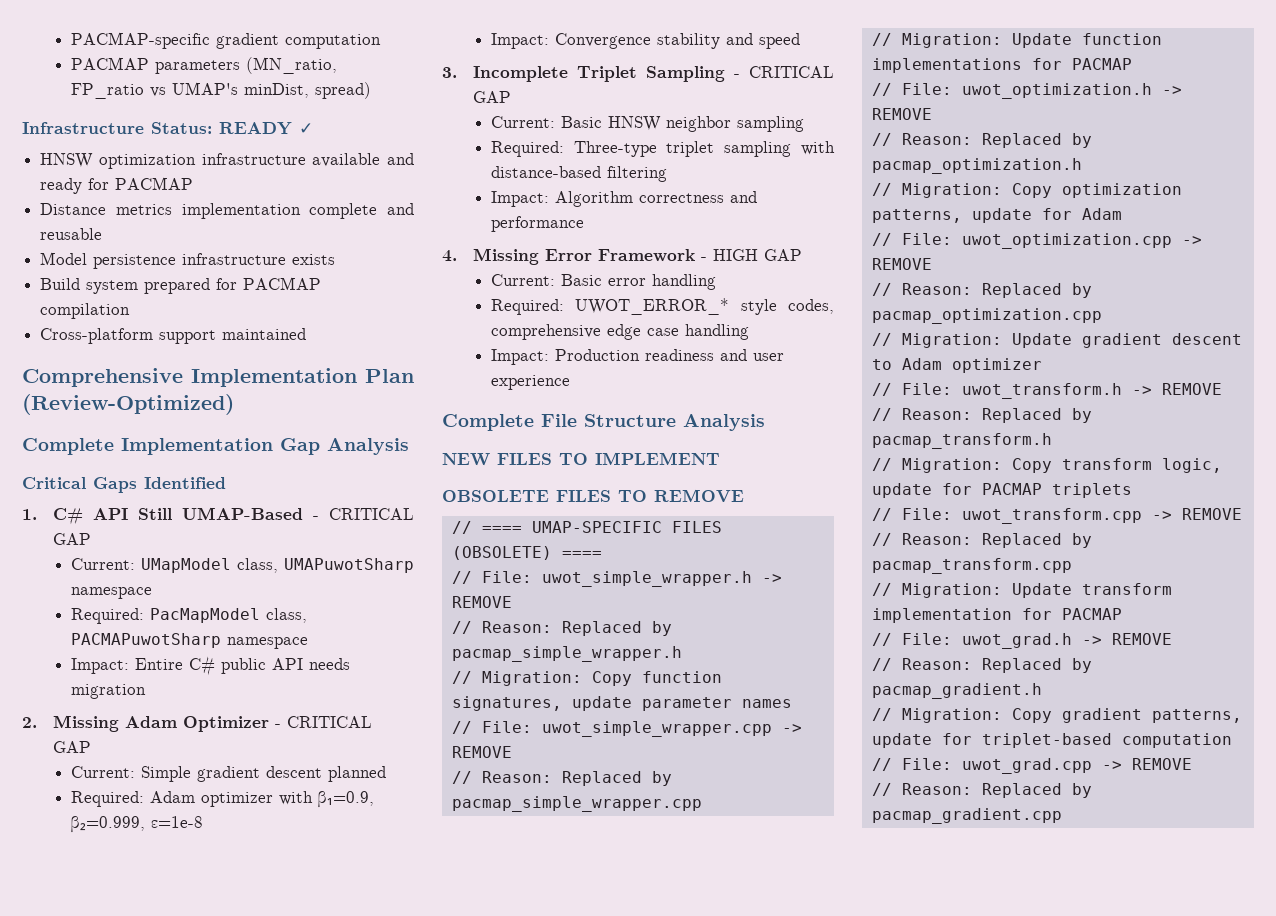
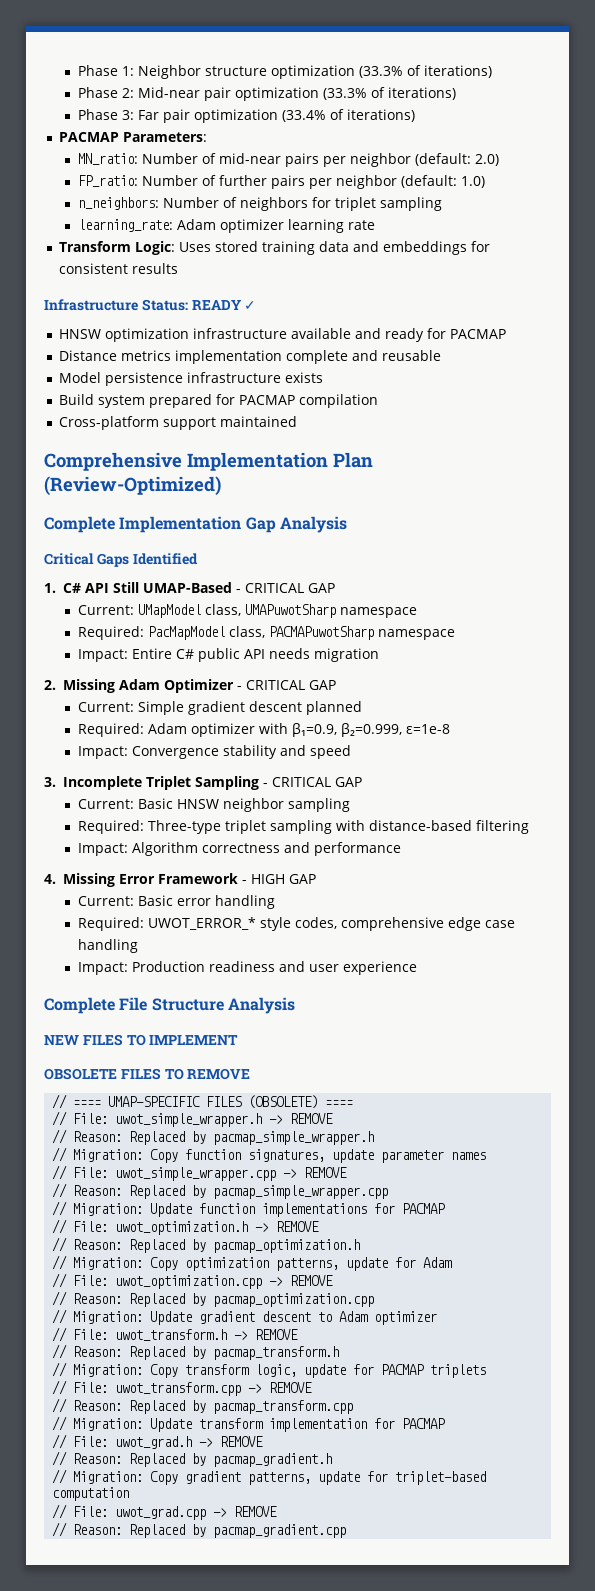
[70,32,381,49] [70,57,337,74] [70,82,371,99] PACMAP-specific gradient computation // PACMAP parameters (MN_ratio, FP_ratio vs UMAP's minDist, spread) -> [77,65,492,79] [77,87,456,101] [77,109,415,123] [59,132,208,142] [77,153,499,167] [77,175,485,189] [77,197,442,211] [77,219,375,233] [59,241,491,255] [59,263,179,274] Phase 1: Neighbor structure optimization (33.3% of iterations) // Phase 2: Mid-near pair optimization (33.3% of iterations) // Phase 3: Far pair optimization (33.4% of iterations) // PACMAP Parameters: // MN_ratio: Number of mid-near pairs per neighbor (default: 2.0) // FP_ratio: Number of further pairs per neighbor (default: 1.0) // n_neighbors: Number of neighbors for triplet sampling // learning_rate: Adam optimizer learning rate // Transform Logic: Uses stored training data and embeddings for consistent results

